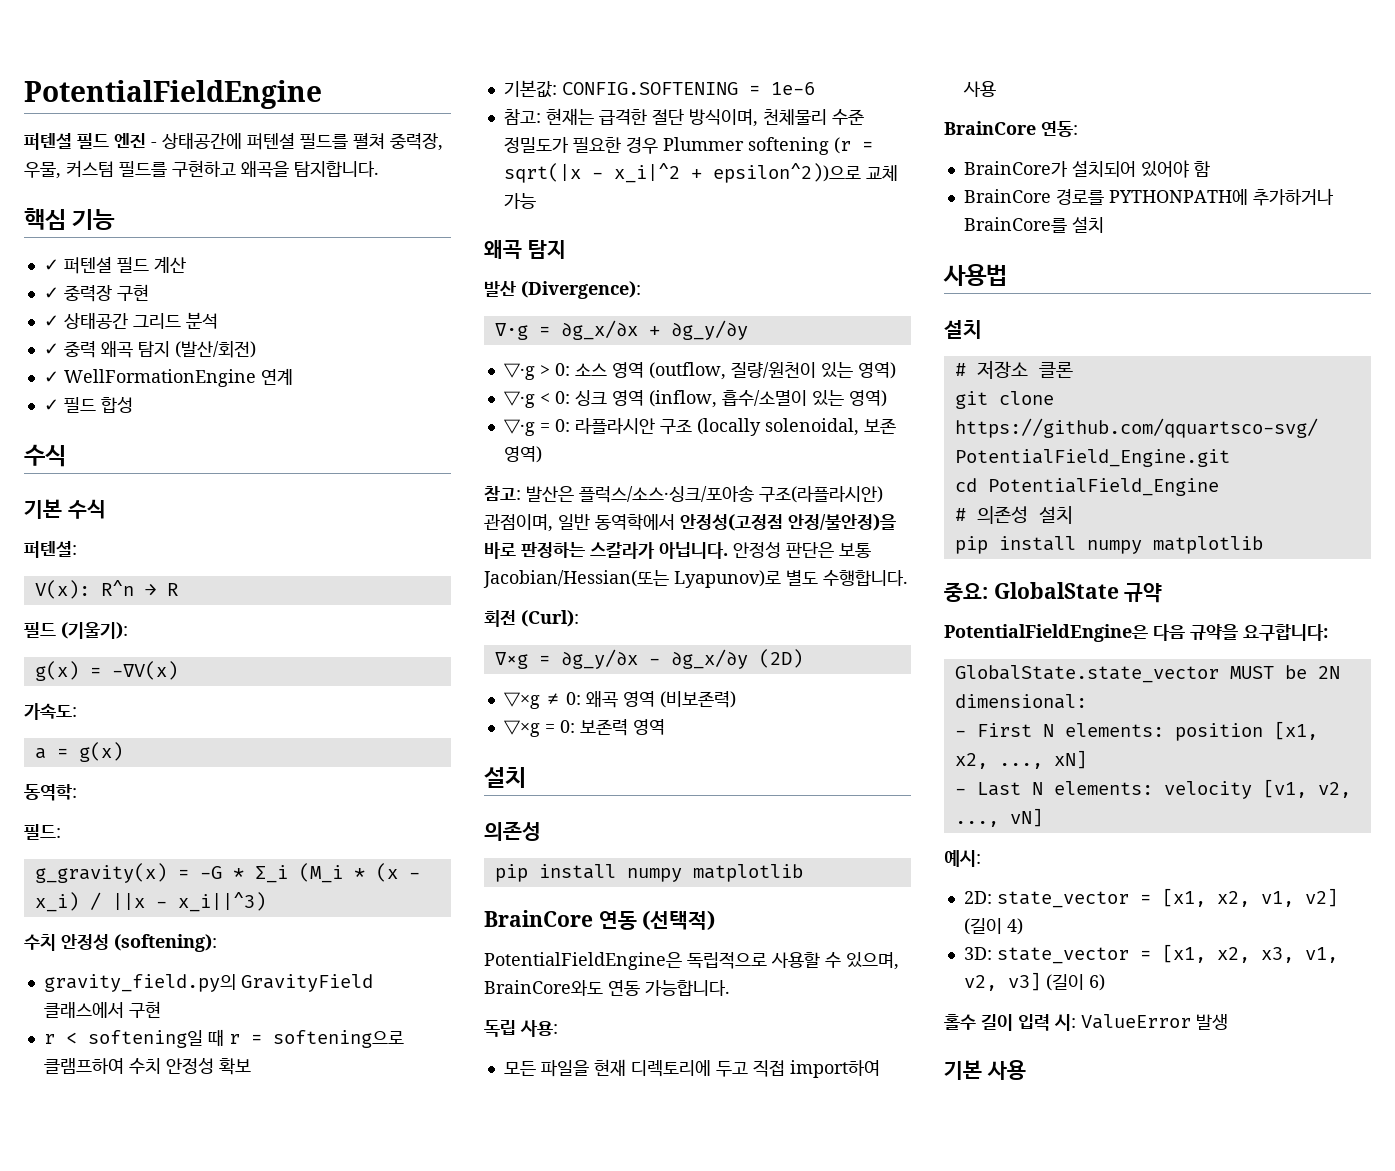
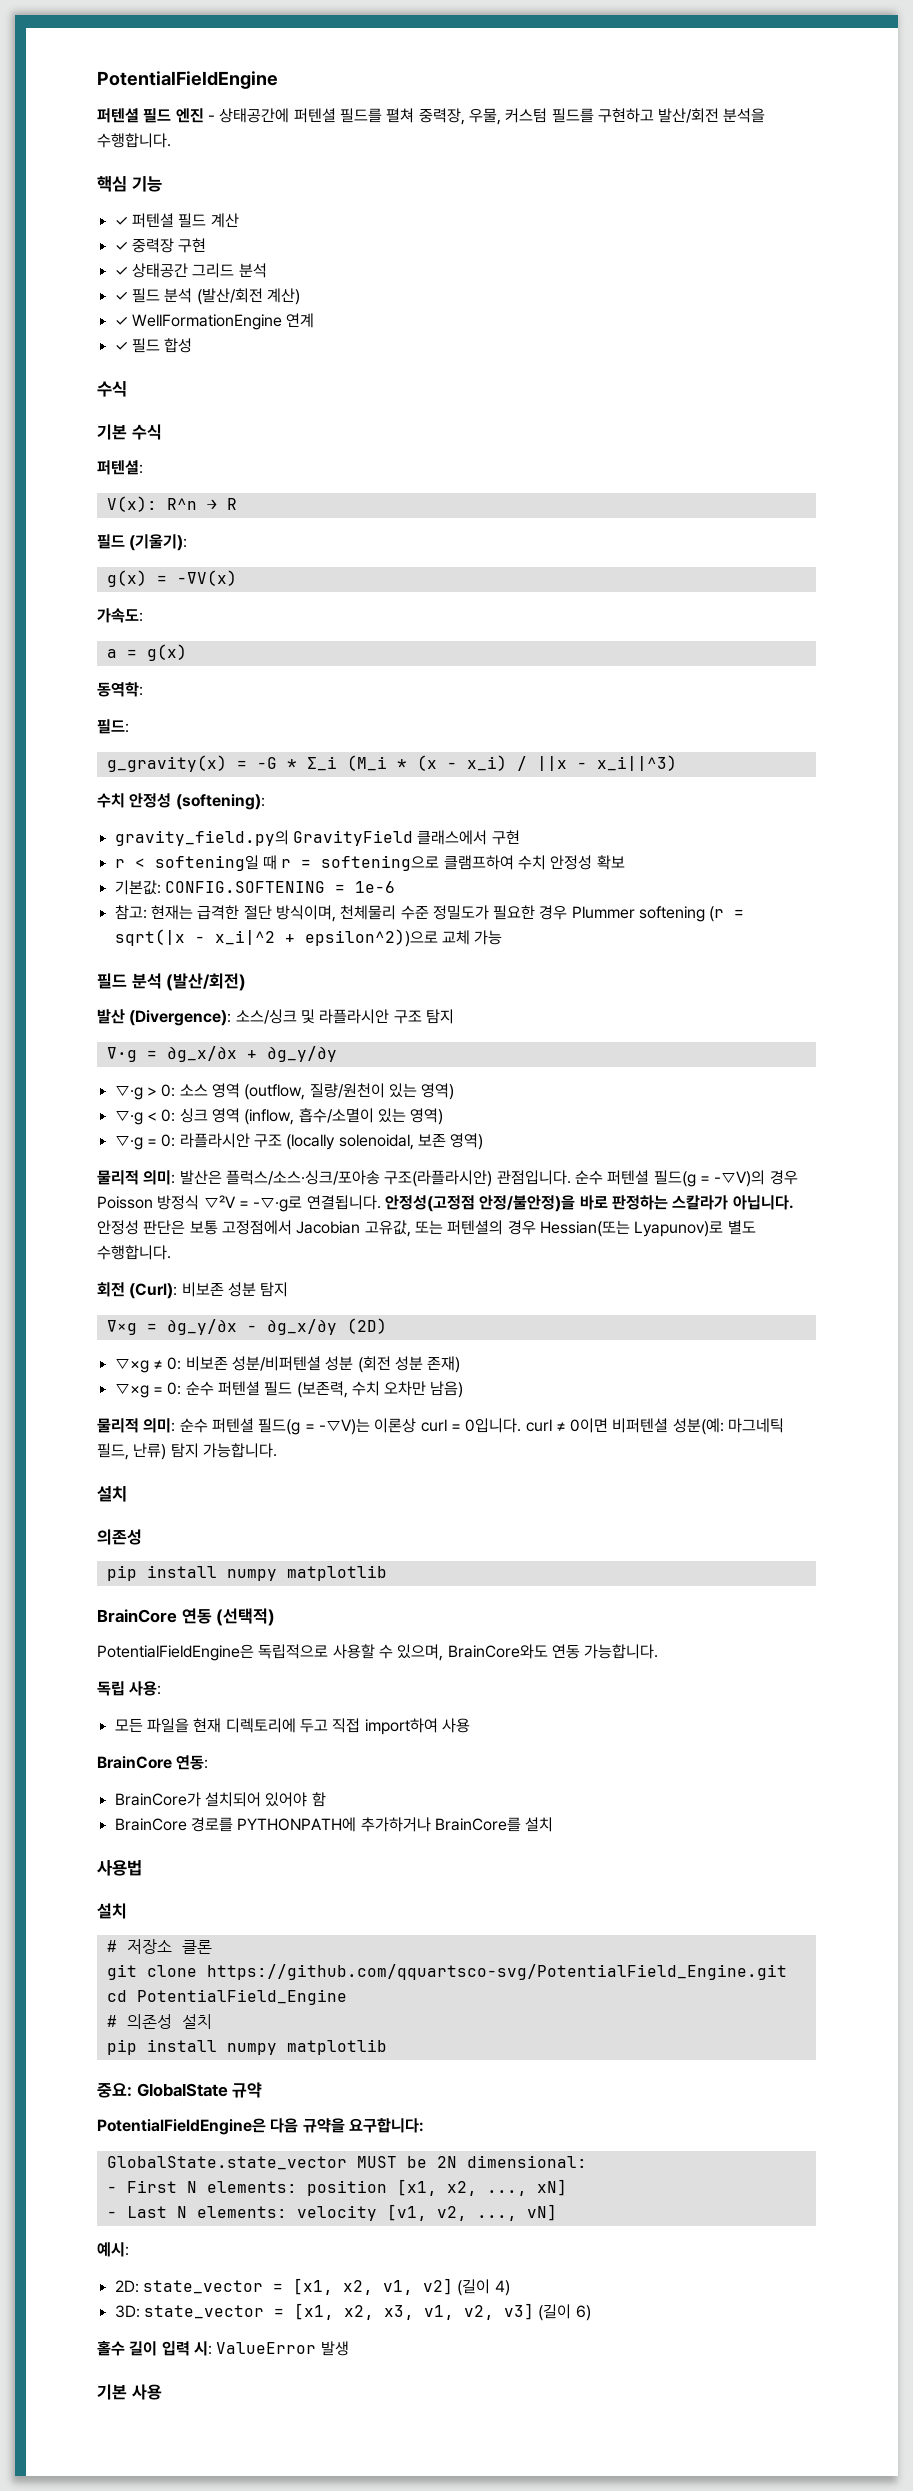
[241,161,379,178] 왜곡을 탐지합니다. -> [658,108,766,123] [97,133,171,148] 발산/회전 분석을 수행합니다.
[63,341,256,358] 중력 왜곡 탐지 (발산/회전) -> [131,288,300,305] 필드 분석 (발산/회전 계산)
[484,240,566,259] 왜곡 탐지 -> [97,973,247,991] 필드 분석 (발산/회전)
(641, 290) none -> [235,1009,454,1024] 소스/싱크 및 라플라시안 구조 탐지
[484,486,521,501] 참고: -> [97,1170,176,1185] 물리적 의미:
[484,514,675,532] 관점이며, 일반 동역학에서 -> [496,1170,798,1187] [97,1195,381,1212] 관점입니다. 순수 퍼텐셜 필드(g = -∇V)의 경우 Poisson 방정식 ∇²V = -∇·g로 연결됩니다.
[483,570,669,588] Jacobian/Hessian(또는 -> [221,1220,630,1237] 고정점에서 Jacobian 고유값, 또는 퍼텐셜의 경우 Hessian(또는
(579, 618) none -> [181,1282,289,1297] 비보존 성분 탐지
[585,691,736,708] [502,719,665,737] 왜곡 영역 (비보존력) // ∇×g = 0: 보존력 영역 -> [185,1356,461,1373] [114,1381,464,1398] [97,1418,785,1435] [97,1443,277,1460] 비보존 성분/비퍼텐셜 성분 (회전 성분 존재) // ∇×g = 0: 순수 퍼텐셜 필드 (보존력, 수치 오차만 남음) // 물리적 의미: 순수 퍼텐셜 필드(g = -∇V)는 이론상 curl = 0입니다. curl ≠ 0이면 비퍼텐셜 성분(예: 마그네틱 필드, 난류) 탐지 가능합니다.

